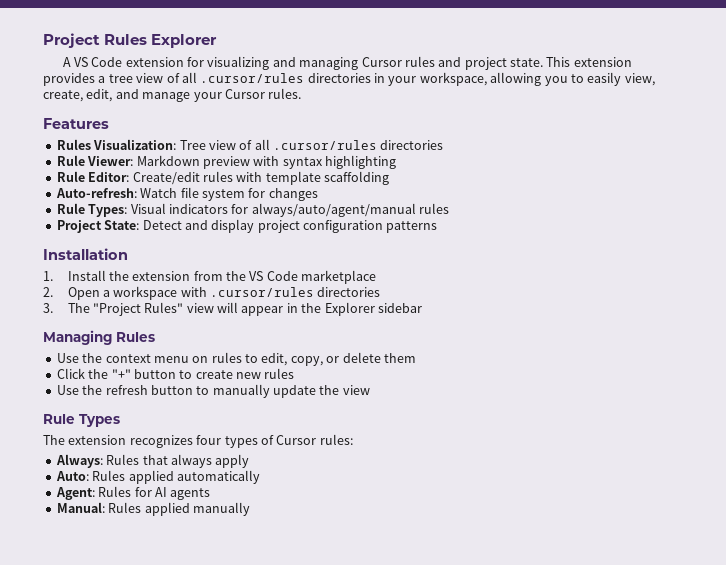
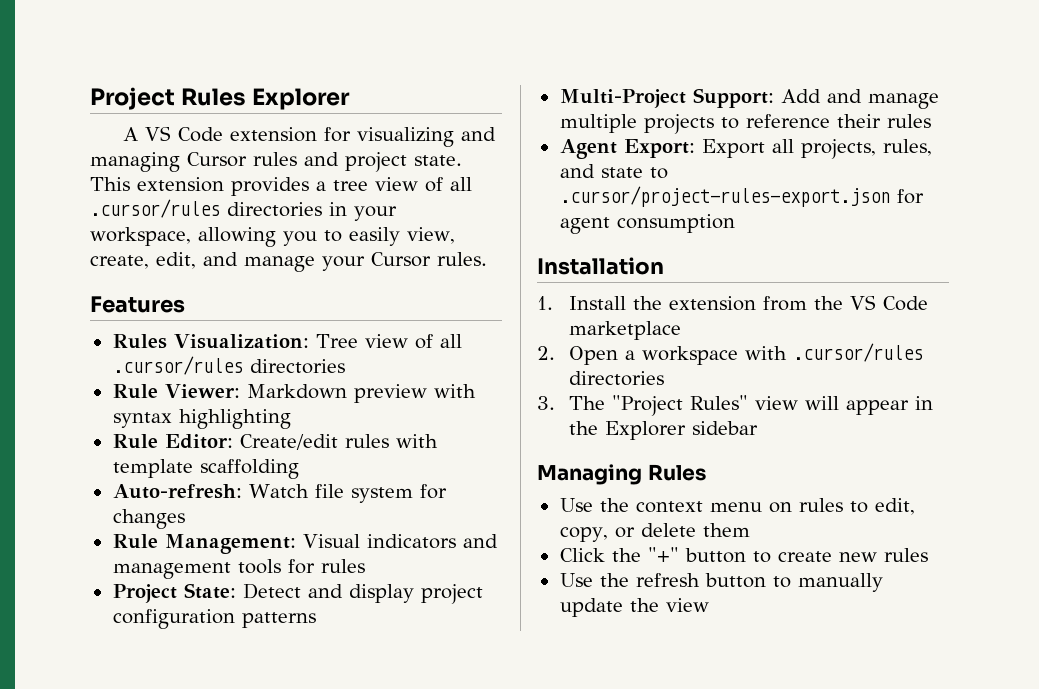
[88,204,128,217] Types: -> [164,534,296,554] Management:
[231,203,416,217] for always/auto/agent/manual -> [462,534,498,548] [112,559,315,579] and management tools for
(438, 227) none -> [559,88,939,109] [559,114,931,134] [559,139,932,159] [559,164,668,179] [559,186,924,207] [559,214,735,234] // Multi-Project Support: Add and manage multiple projects to reference their rules // Agent Export: Export all projects, rules, and state to .cursor/project-rules-export.json for agent consumption
[43,414,120,427] [43,434,353,448] [55,454,250,468] [55,470,260,484] [55,486,211,500] [56,502,250,516] // Rule Types // The extension recognizes four types of Cursor rules: // Always: Rules that always apply // Auto: Rules applied automatically // Agent: Rules for AI agents // Manual: Rules applied manually -> (709, 605) none

